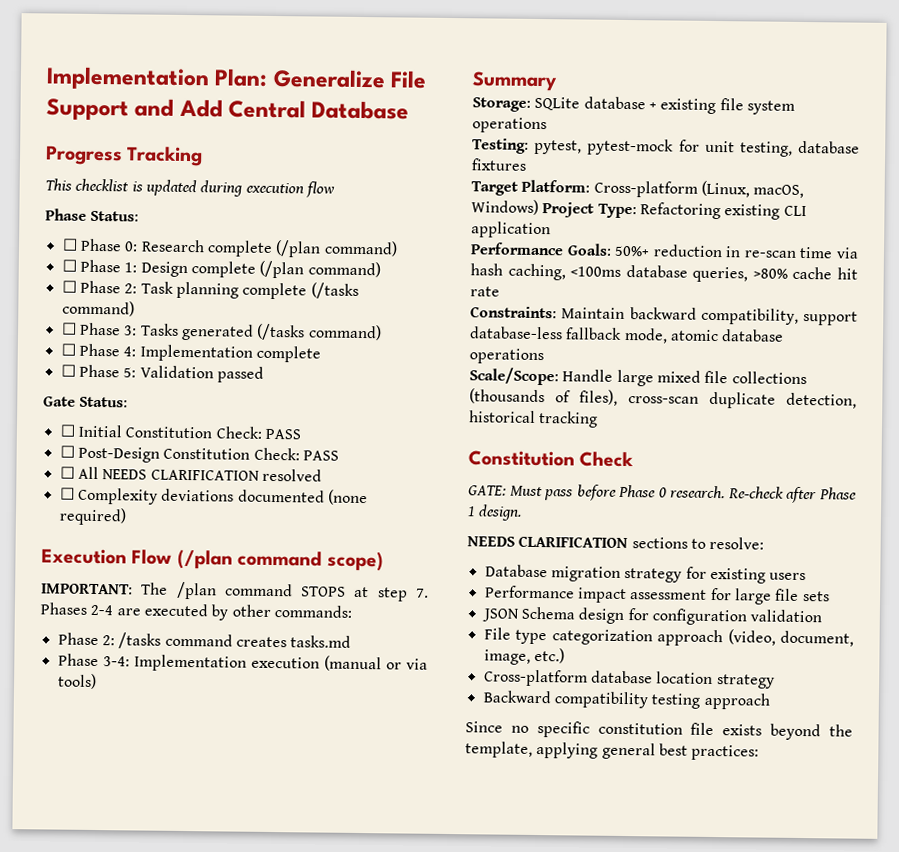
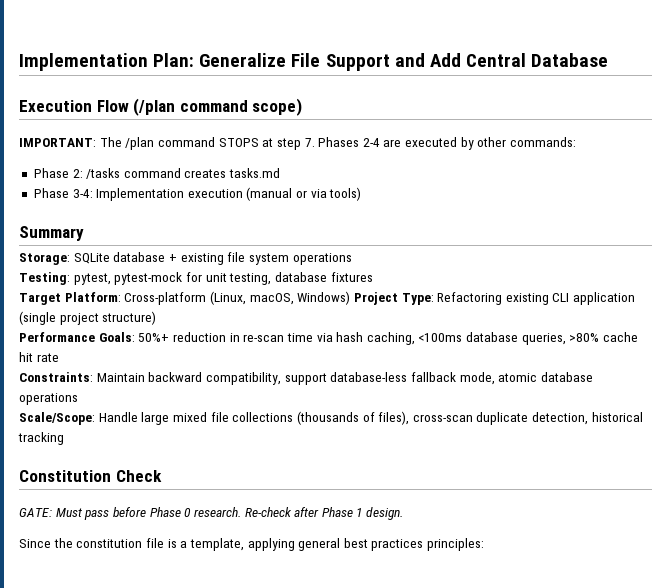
[45,145,204,167] [45,178,335,198] [45,208,140,222] [61,238,398,258] [61,259,381,279] [61,280,359,300] [61,300,135,317] [61,322,382,341] [60,343,321,363] [60,364,264,383] [43,396,129,408] [59,424,301,440] [59,445,339,463] [59,466,322,482] [59,487,368,506] [58,507,127,526] // Progress Tracking // This checklist is updated during execution flow // Phase Status: // ☐ Phase 0: Research complete (/plan command) // ☐ Phase 1: Design complete (/plan command) // ☐ Phase 2: Task planning complete (/tasks command) // ☐ Phase 3: Tasks generated (/tasks command) // ☐ Phase 4: Implementation complete // ☐ Phase 5: Validation passed // Gate Status: // ☐ Initial Constitution Check: PASS // ☐ Post-Design Constitution Check: PASS // ☐ All NEEDS CLARIFICATION resolved // ☐ Complexity deviations documented (none required) -> (609, 60) none
(551, 230) none -> [19,311,157,325] (single project structure)
[467,535,765,550] [484,564,807,584] [484,585,830,605] [481,606,823,626] [483,627,854,647] [483,647,565,665] [483,669,775,689] [482,690,770,710] [465,721,853,741] NEEDS CLARIFICATION sections to resolve: // Database migration strategy for existing users // Performance impact assessment for large file sets // JSON Schema design for configuration validation // File type categorization approach (video, document, image, etc.) // Cross-platform database location strategy // Backward compatibility testing approach // Since no specific constitution file exists beyond the -> [19,538,188,548] Since the constitution file is a
[691,744,760,761] practices: -> [371,538,485,551] practices principles:

